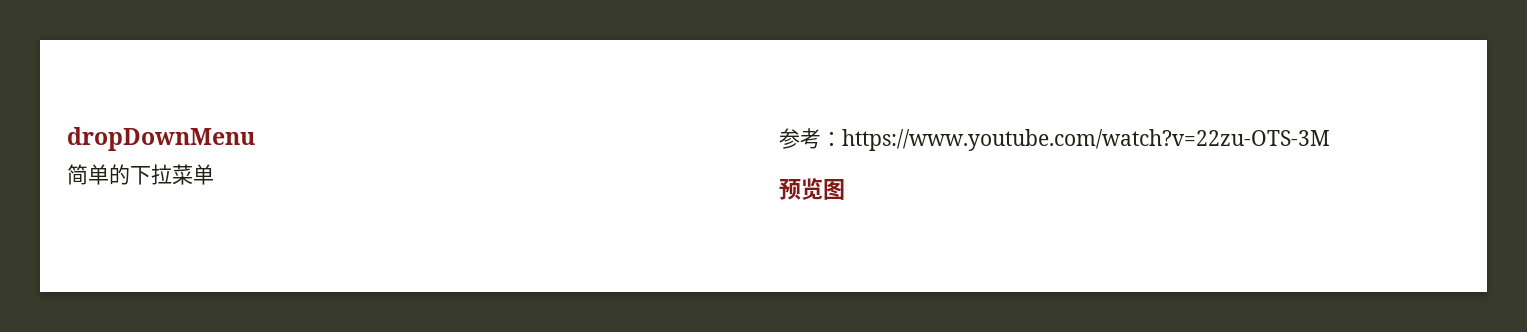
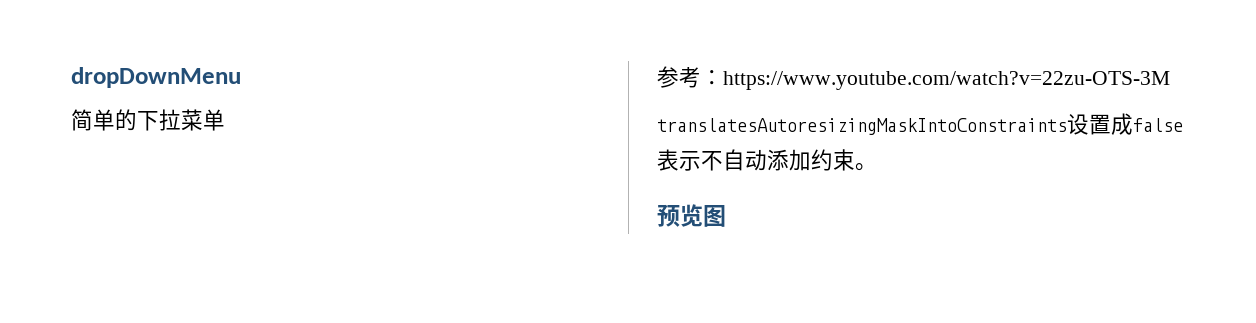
(1330, 140) none -> [657,113,1183,135] [657,149,877,171] // translatesAutoresizingMaskIntoConstraints设置成false表示不自动添加约束。

